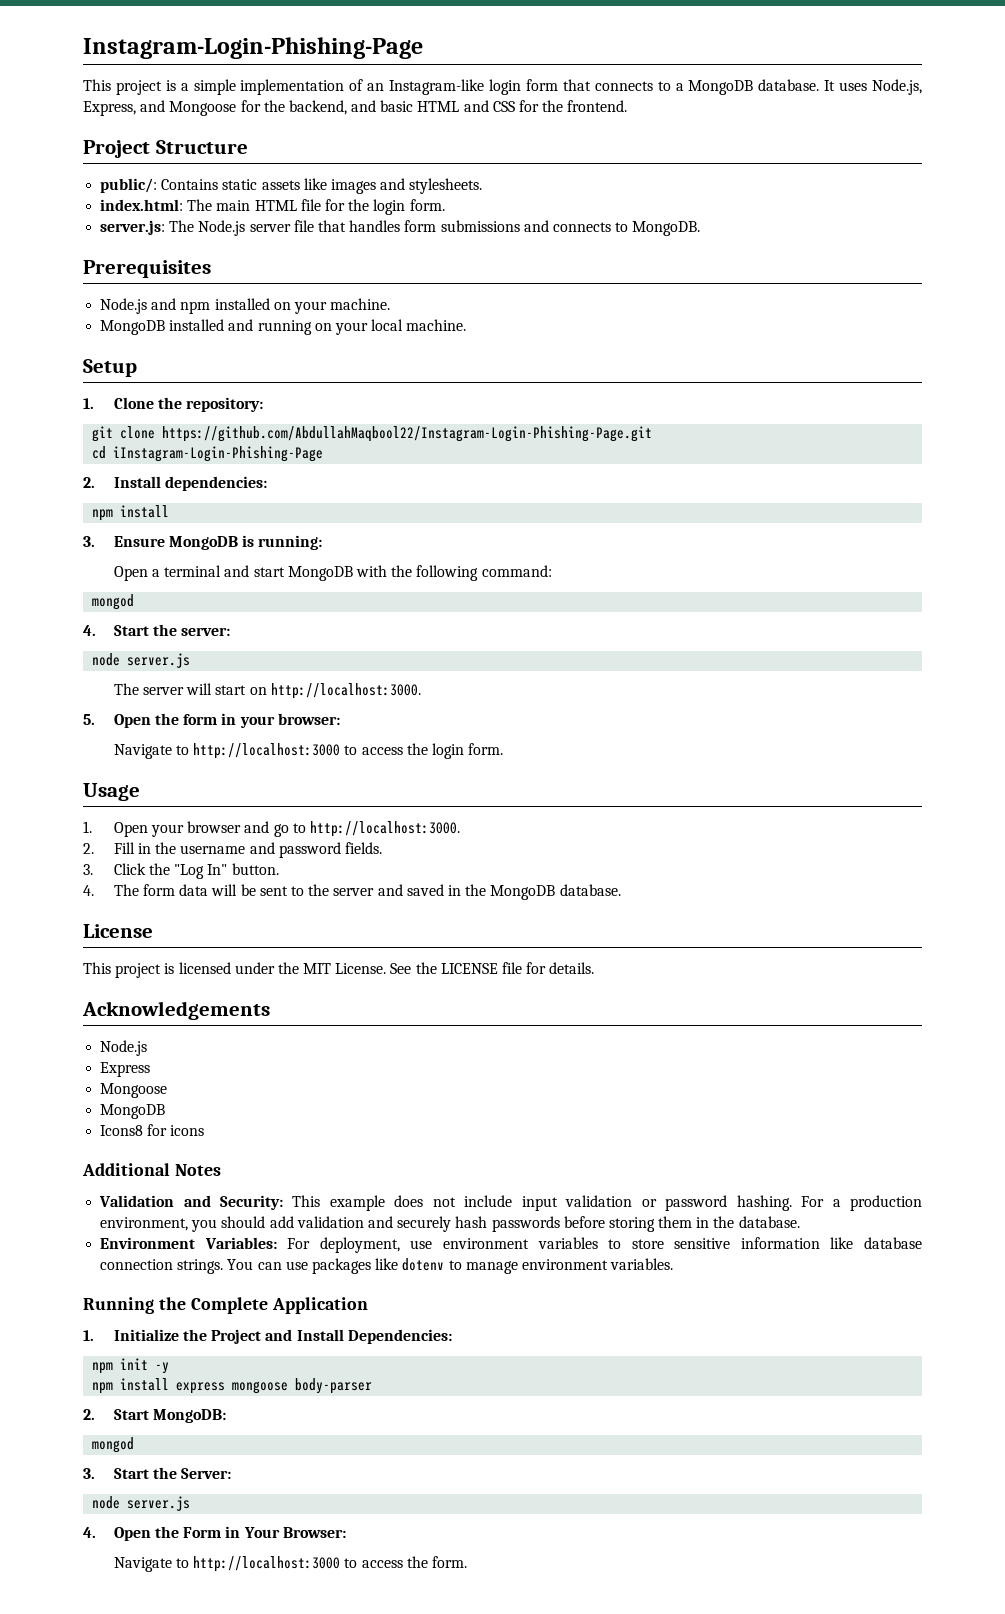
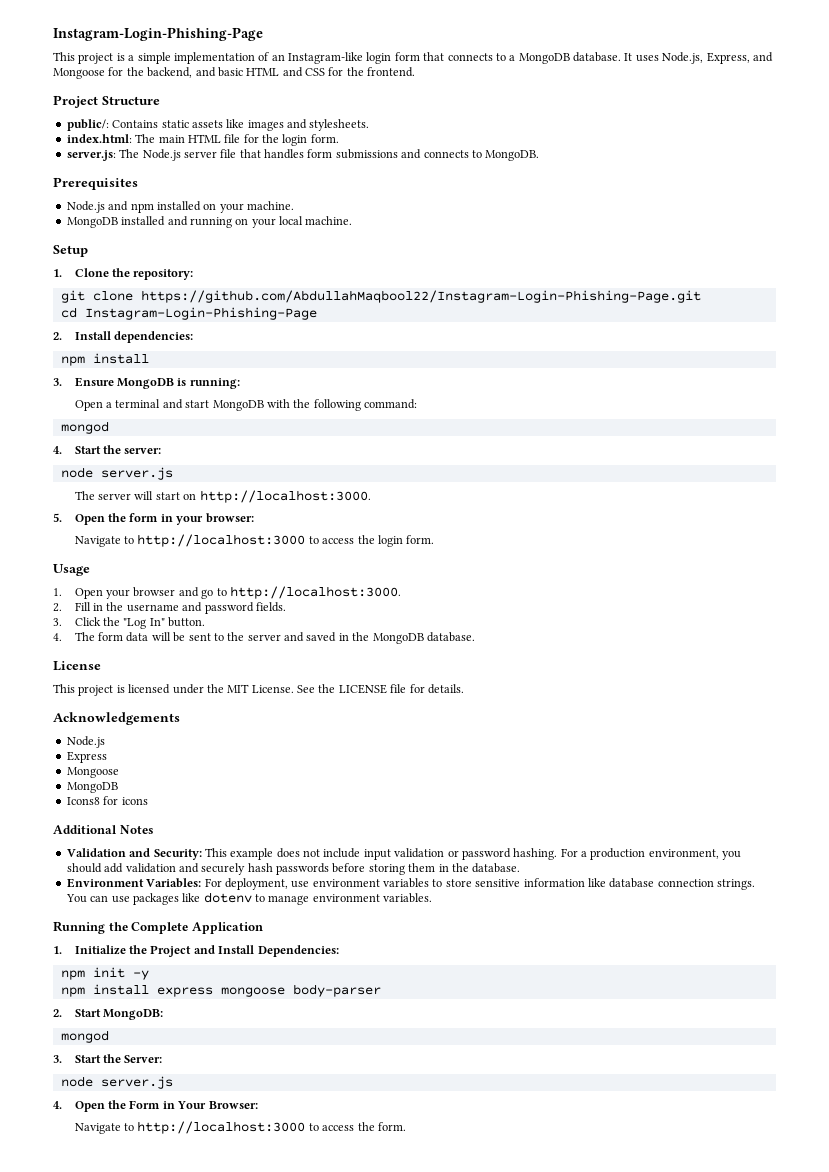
[113,446,324,462] iInstagram-Login-Phishing-Page -> [84,307,317,320] Instagram-Login-Phishing-Page

